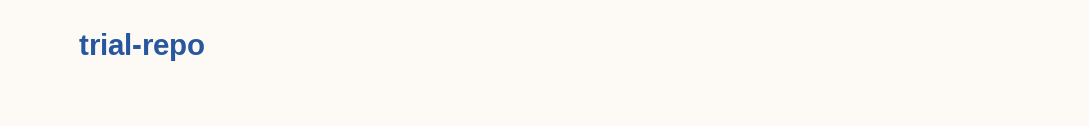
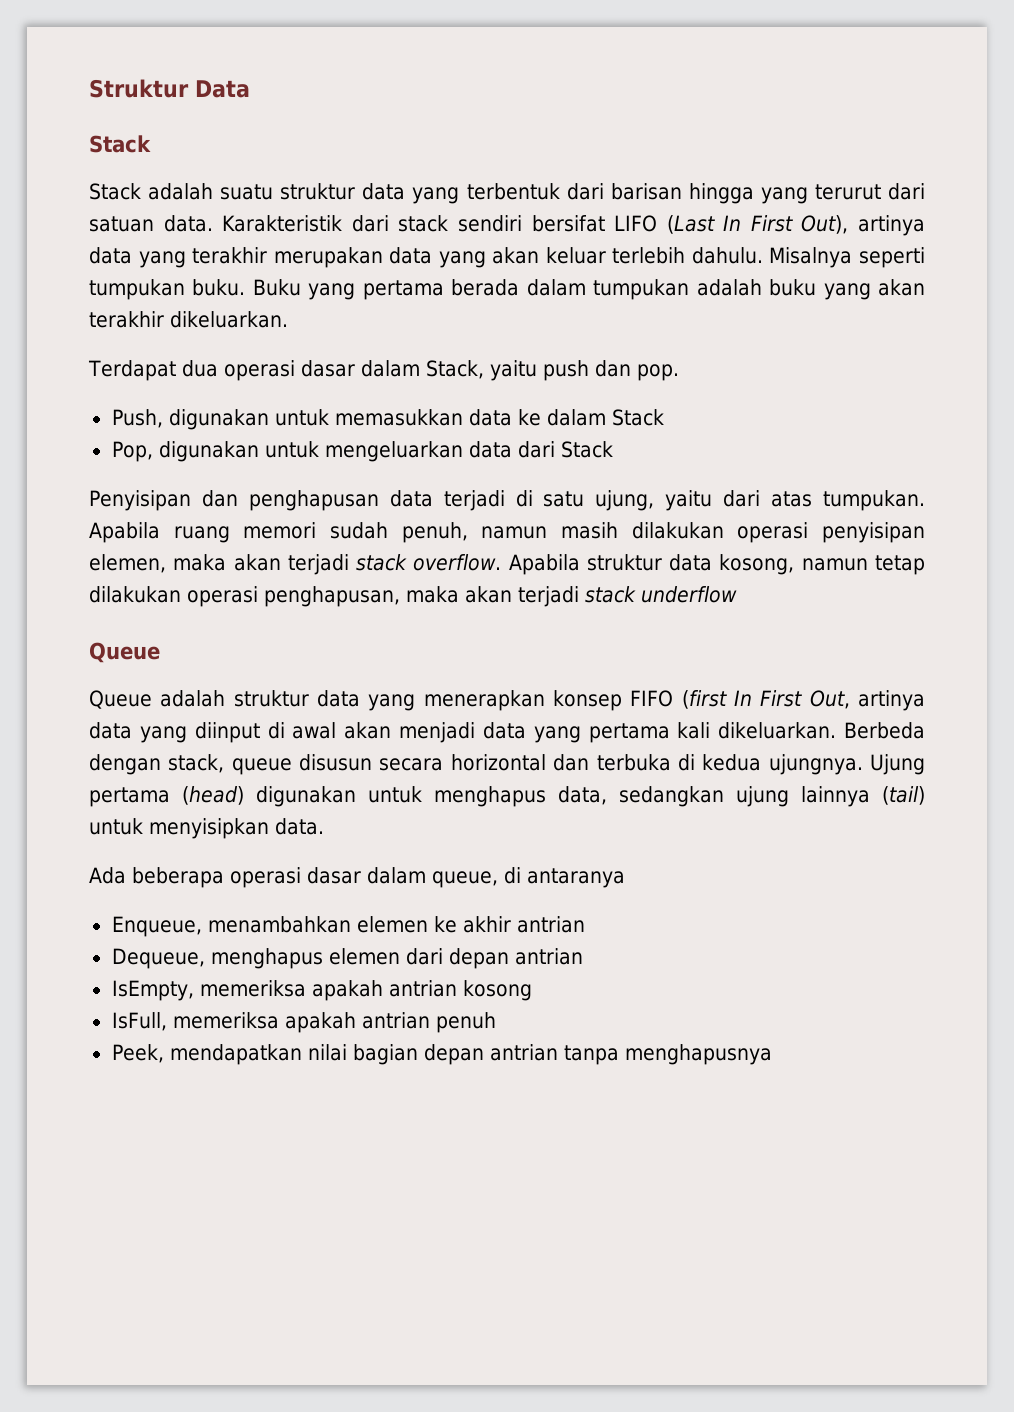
[79,33,205,61] trial-repo -> [89,79,250,98] [89,135,151,153] [89,183,926,204] [89,215,926,236] [89,247,925,268] [89,279,926,300] [89,311,288,328] [88,360,679,381] [111,409,664,430] [111,441,613,462] [89,490,926,511] [89,522,926,543] [89,554,926,575] [89,586,737,607] [89,642,160,663] [89,690,925,711] [89,722,925,743] [89,754,926,775] [89,786,925,807] [89,818,324,839] [89,867,625,888] [111,916,585,937] [111,948,583,969] [111,980,532,1001] [111,1012,496,1033] [111,1044,772,1065] Struktur Data // Stack // Stack adalah suatu struktur data yang terbentuk dari barisan hingga yang terurut dari satuan data. Karakteristik dari stack sendiri bersifat LIFO (Last In First Out), artinya data yang terakhir merupakan data yang akan keluar terlebih dahulu. Misalnya seperti tumpukan buku. Buku yang pertama berada dalam tumpukan adalah buku yang akan terakhir dikeluarkan. // Terdapat dua operasi dasar dalam Stack, yaitu push dan pop. // Push, digunakan untuk memasukkan data ke dalam Stack // Pop, digunakan untuk mengeluarkan data dari Stack // Penyisipan dan penghapusan data terjadi di satu ujung, yaitu dari atas tumpukan. Apabila ruang memori sudah penuh, namun masih dilakukan operasi penyisipan elemen, maka akan terjadi stack overflow. Apabila struktur data kosong, namun tetap dilakukan operasi penghapusan, maka akan terjadi stack underflow // Queue // Queue adalah struktur data yang menerapkan konsep FIFO (first In First Out, artinya data yang diinput di awal akan menjadi data yang pertama kali dikeluarkan. Berbeda dengan stack, queue disusun secara horizontal dan terbuka di kedua ujungnya. Ujung pertama (head) digunakan untuk menghapus data, sedangkan ujung lainnya (tail) untuk menyisipkan data. // Ada beberapa operasi dasar dalam queue, di antaranya // Enqueue, menambahkan elemen ke akhir antrian // Dequeue, menghapus elemen dari depan antrian // IsEmpty, memeriksa apakah antrian kosong // IsFull, memeriksa apakah antrian penuh // Peek, mendapatkan nilai bagian depan antrian tanpa menghapusnya

